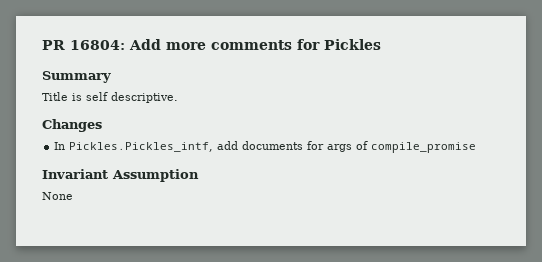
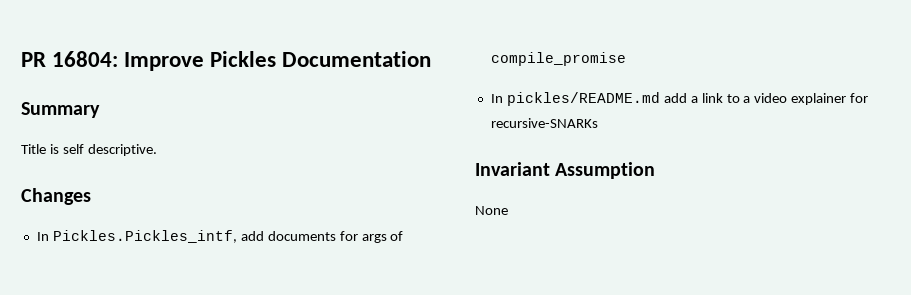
[129,39,320,50] Add more comments for -> [124,52,205,71] Improve
(381, 44) none -> [282,51,432,67] Documentation
(477, 147) none -> [490,92,869,106] [490,118,598,128] // In pickles/README.md add a link to a video explainer for recursive-SNARKs

